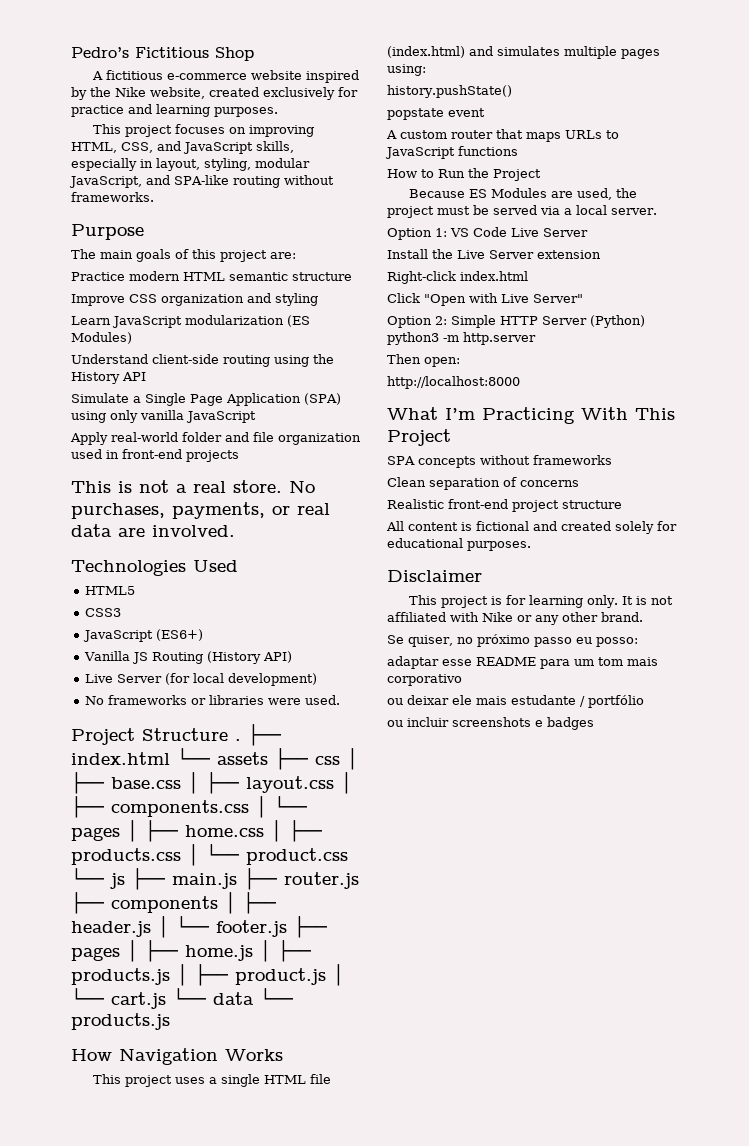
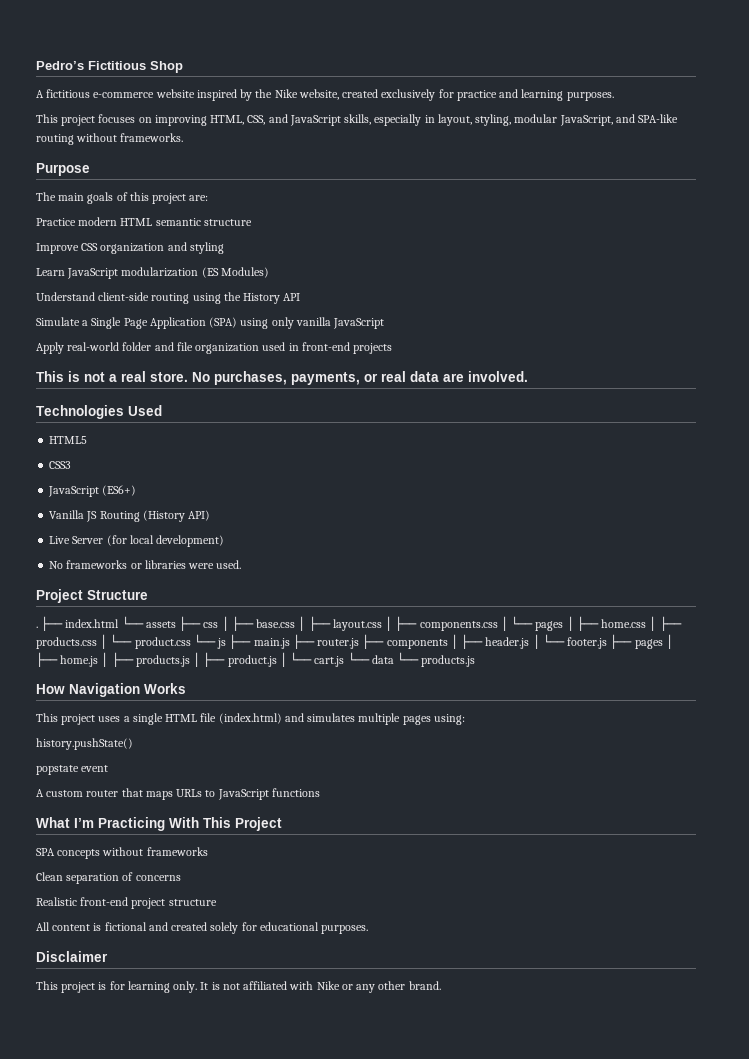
(228, 734) none -> (148, 595) //
[387,168,541,181] [409,188,638,200] [387,205,657,218] [387,227,588,240] [387,249,601,259] [387,271,528,284] [387,293,583,306] [387,315,645,328] [387,332,536,345] [387,354,460,367] [387,376,520,389] // How to Run the Project // Because ES Modules are used, the project must be served via a local server. // Option 1: VS Code Live Server // Install the Live Server extension // Right-click index.html // Click "Open with Live Server" // Option 2: Simple HTTP Server (Python) python3 -m http.server // Then open: // http://localhost:8000 -> (320, 792) none
[387,634,638,647] [387,656,658,669] [387,674,462,686] [387,695,644,708] [387,717,594,730] // Se quiser, no próximo passo eu posso: // adaptar esse README para um tom mais corporativo // ou deixar ele mais estudante / portfólio // ou incluir screenshots e badges -> (441, 985) none

